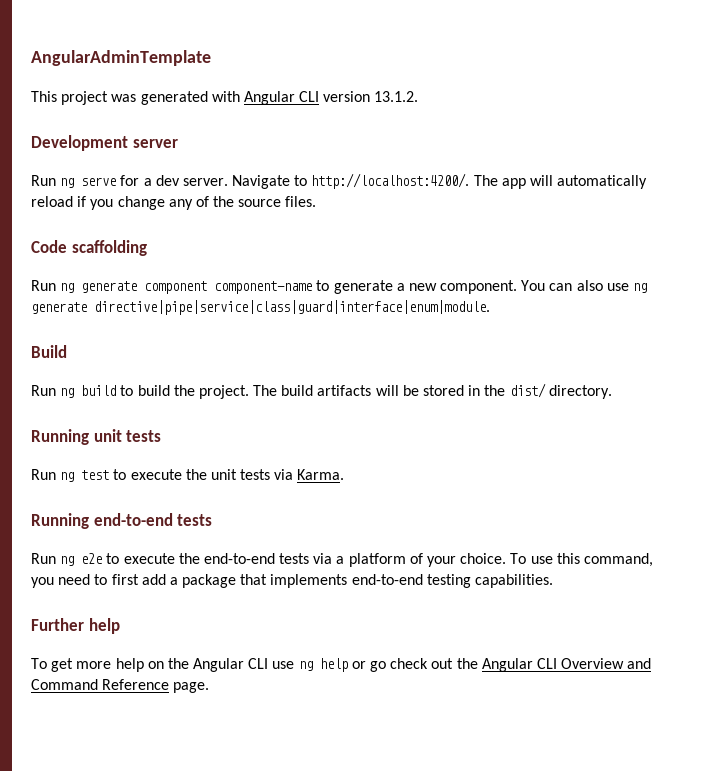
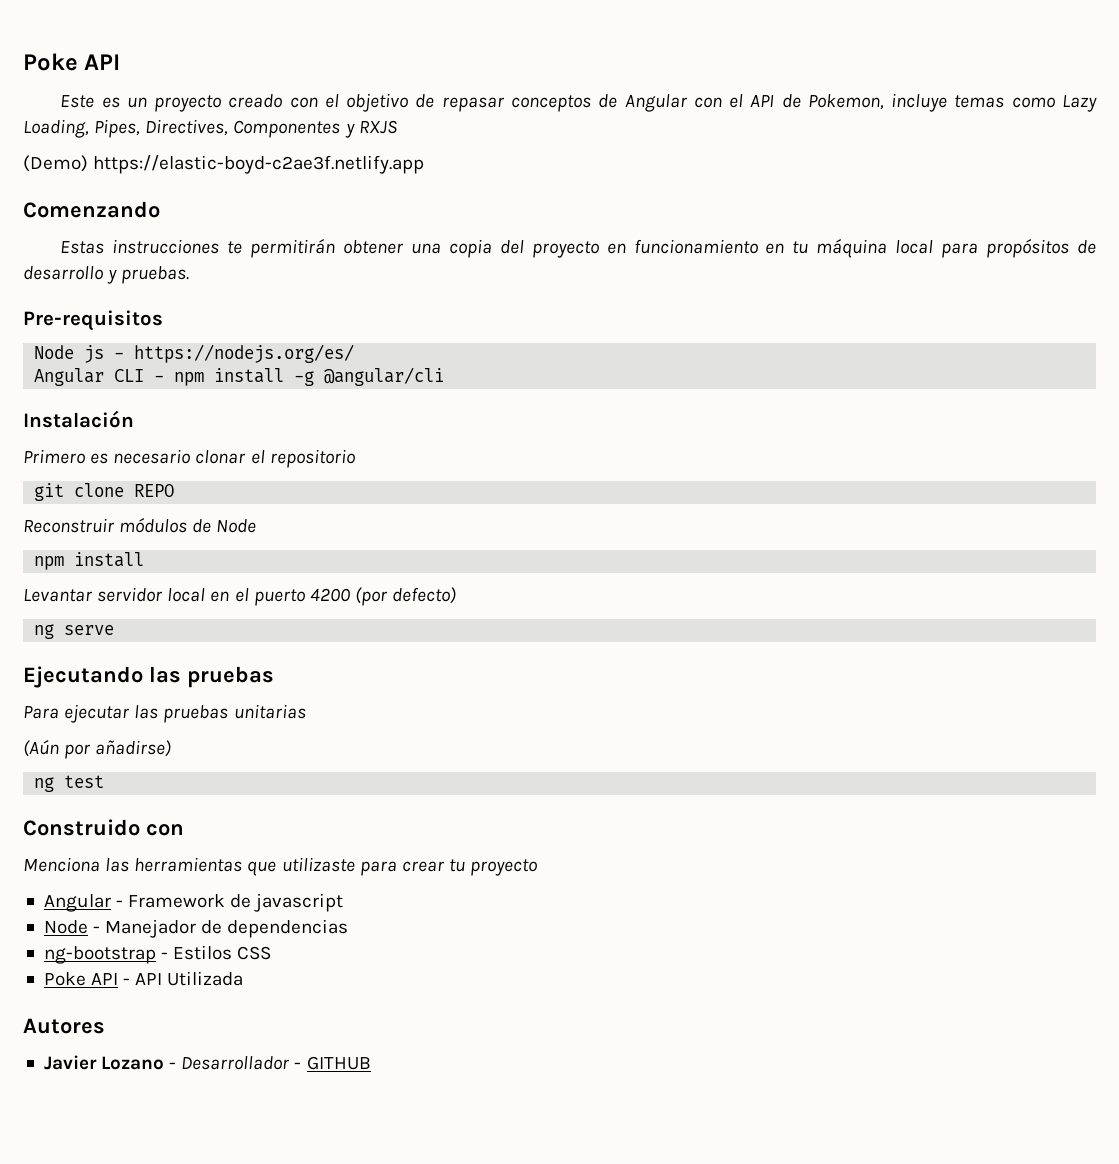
[31,50,211,66] [31,91,419,105] [31,135,178,151] [31,173,648,189] [31,196,317,210] [31,240,147,256] [31,280,648,294] [31,300,490,315] [31,345,67,358] [31,383,612,399] [31,429,162,445] [31,469,345,482] [31,513,213,529] [31,553,653,567] [31,574,554,588] [31,618,120,634] [31,658,652,672] [31,679,210,693] AngularAdminTemplate // This project was generated with Angular CLI version 13.1.2. // Development server // Run ng serve for a dev server. Navigate to http://localhost:4200/. The app will automatically reload if you change any of the source files. // Code scaffolding // Run ng generate component component-name to generate a new component. You can also use ng generate directive|pipe|service|class|guard|interface|enum|module. // Build // Run ng build to build the project. The build artifacts will be stored in the dist/ directory. // Running unit tests // Run ng test to execute the unit tests via Karma. // Running end-to-end tests // Run ng e2e to execute the end-to-end tests via a platform of your choice. To use this command, you need to first add a package that implements end-to-end testing capabilities. // Further help // To get more help on the Angular CLI use ng help or go check out the Angular CLI Overview and Command Reference page. -> [23,53,121,71] [60,93,1098,112] [23,119,397,138] [23,155,425,174] [23,201,160,218] [60,238,1096,258] [23,266,190,284] [23,310,163,331] [34,344,355,363] [34,367,445,386] [23,410,134,428] [23,449,356,468] [34,483,175,501] [23,517,257,533] [34,552,145,570] [23,587,457,606] [34,624,115,639] [23,666,274,688] [23,704,306,723] [23,739,172,759] [34,775,105,792] [23,819,184,836] [23,857,539,876] [43,893,344,912] [43,919,349,938] [43,945,272,964] [43,971,244,986] [23,1018,105,1034] [43,1055,371,1070] Poke API // Este es un proyecto creado con el objetivo de repasar conceptos de Angular con el API de Pokemon, incluye temas como Lazy Loading, Pipes, Directives, Componentes y RXJS // (Demo) https://elastic-boyd-c2ae3f.netlify.app // Comenzando // Estas instrucciones te permitirán obtener una copia del proyecto en funcionamiento en tu máquina local para propósitos de desarrollo y pruebas. // Pre-requisitos // Node js - https://nodejs.org/es/ // Angular CLI - npm install -g @angular/cli // Instalación // Primero es necesario clonar el repositorio // git clone REPO // Reconstruir módulos de Node // npm install // Levantar servidor local en el puerto 4200 (por defecto) // ng serve // Ejecutando las pruebas // Para ejecutar las pruebas unitarias // (Aún por añadirse) // ng test // Construido con // Menciona las herramientas que utilizaste para crear tu proyecto // Angular - Framework de javascript // Node - Manejador de dependencias // ng-bootstrap - Estilos CSS // Poke API - API Utilizada // Autores // Javier Lozano - Desarrollador - GITHUB

